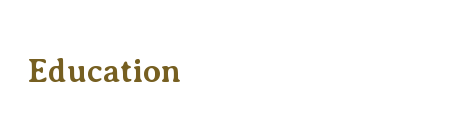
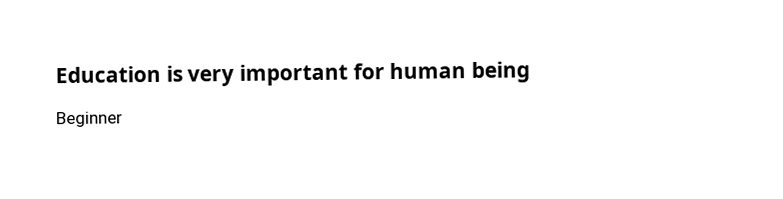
(181, 70) none -> [165,61,531,87] [56,111,123,128] is very important for human being // Beginner

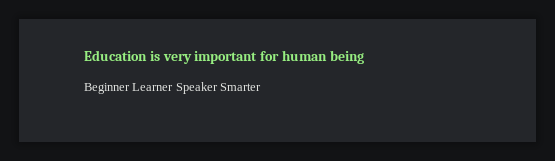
(123, 119) none -> [132,82,262,94] Learner Speaker Smarter

